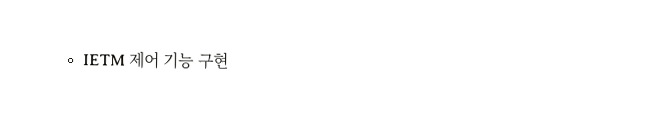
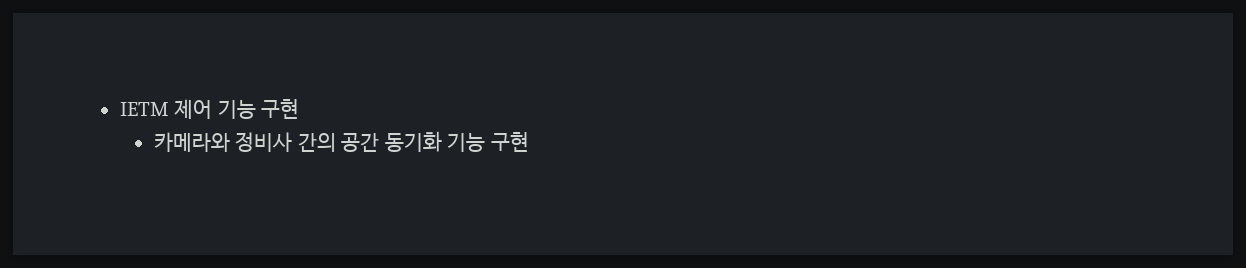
(229, 60) none -> [153,131,530,152] // 카메라와 정비사 간의 공간 동기화 기능 구현

